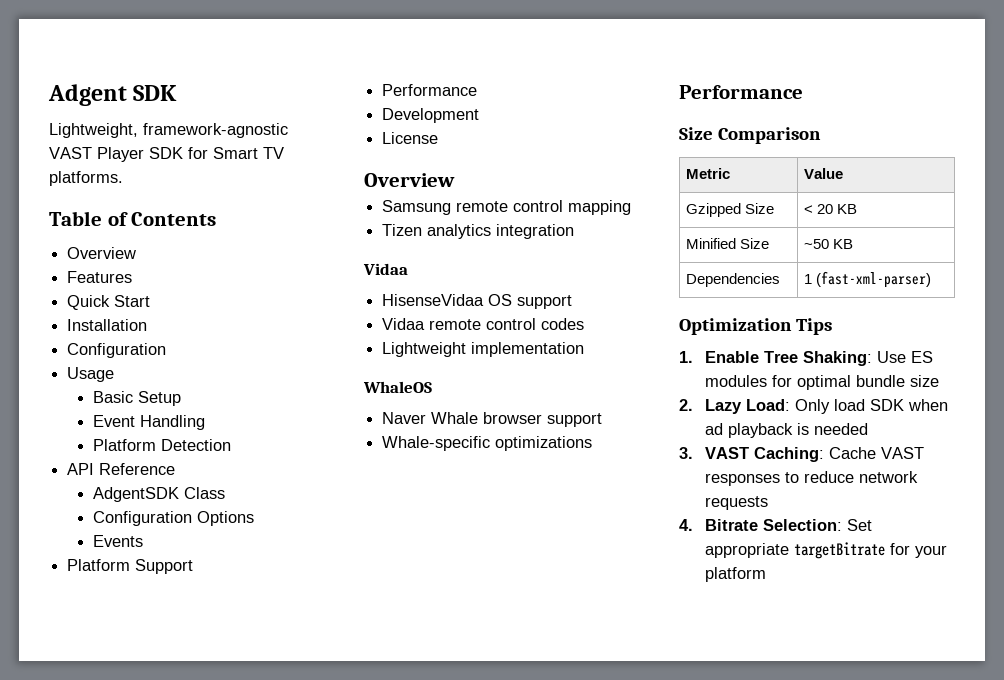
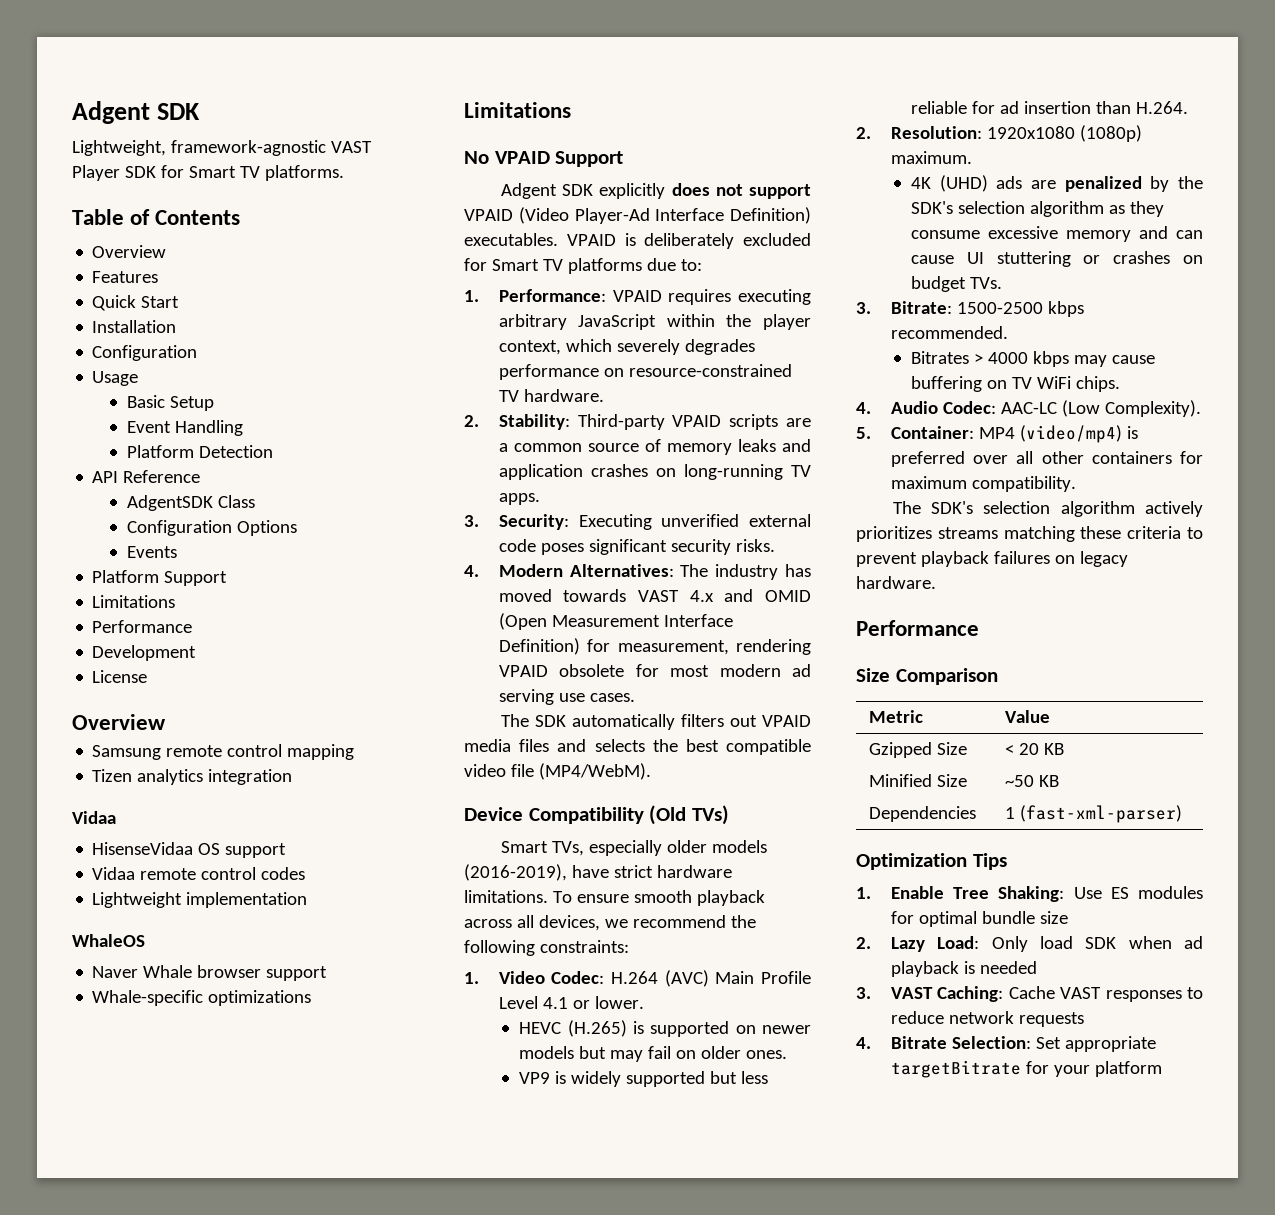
(194, 566) none -> [92,595,176,608] // Limitations
(593, 443) none -> [464,102,571,118] [464,151,624,167] [500,183,811,199] [464,207,811,224] [464,233,811,249] [464,258,702,274] [464,289,811,305] [498,314,811,330] [498,339,755,355] [498,364,792,380] [498,389,604,402] [464,414,811,430] [498,439,811,455] [498,464,811,480] [498,493,540,505] [464,514,811,530] [498,539,775,555] [464,564,811,580] [498,589,811,602] [498,613,733,630] [498,638,811,655] [498,664,811,677] [498,689,635,705] [500,714,811,730] [464,739,811,755] [464,763,651,780] [464,805,729,825] [500,840,767,856] [464,864,732,881] [464,890,765,906] [464,915,756,931] [464,940,629,956] [464,970,811,987] [498,996,644,1009] [519,1020,811,1037] [519,1046,788,1062] [519,1071,769,1087] [911,101,1189,114] [856,125,1142,142] [890,151,972,164] [911,175,1203,192] [911,201,1165,217] [911,226,1203,242] [911,251,1203,267] [911,276,1003,292] [856,301,1084,317] [890,326,1008,339] [911,351,1156,367] [911,376,1121,392] [856,400,1201,417] [856,425,1138,443] [890,451,1203,467] [890,476,1076,492] [892,501,1203,517] [856,526,1203,542] [856,551,1128,567] [856,576,936,589] // Limitations // No VPAID Support // Adgent SDK explicitly does not support VPAID (Video Player-Ad Interface Definition) executables. VPAID is deliberately excluded for Smart TV platforms due to: // 1. Performance: VPAID requires executing arbitrary JavaScript within the player context, which severely degrades performance on resource-constrained TV hardware. // 2. Stability: Third-party VPAID scripts are a common source of memory leaks and application crashes on long-running TV apps. // 3. Security: Executing unverified external code poses significant security risks. // 4. Modern Alternatives: The industry has moved towards VAST 4.x and OMID (Open Measurement Interface Definition) for measurement, rendering VPAID obsolete for most modern ad serving use cases. // The SDK automatically filters out VPAID media files and selects the best compatible video file (MP4/WebM). // Device Compatibility (Old TVs) // Smart TVs, especially older models (2016-2019), have strict hardware limitations. To ensure smooth playback across all devices, we recommend the following constraints: // 1. Video Codec: H.264 (AVC) Main Profile Level 4.1 or lower. // HEVC (H.265) is supported on newer models but may fail on older ones. // VP9 is widely supported but less reliable for ad insertion than H.264. // 2. Resolution: 1920x1080 (1080p) maximum. // 4K (UHD) ads are penalized by the SDK's selection algorithm as they consume excessive memory and can cause UI stuttering or crashes on budget TVs. // 3. Bitrate: 1500-2500 kbps recommended. // Bitrates > 4000 kbps may cause buffering on TV WiFi chips. // 4. Audio Codec: AAC-LC (Low Complexity). // 5. Container: MP4 (video/mp4) is preferred over all other containers for maximum compatibility. // The SDK's selection algorithm actively prioritizes streams matching these criteria to prevent playback failures on legacy hardware.

